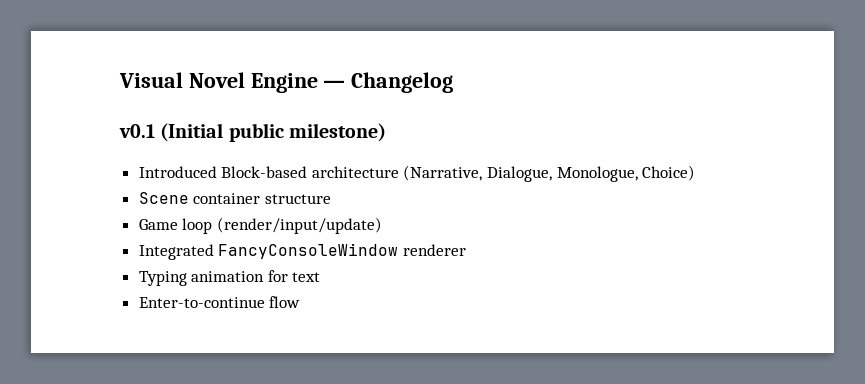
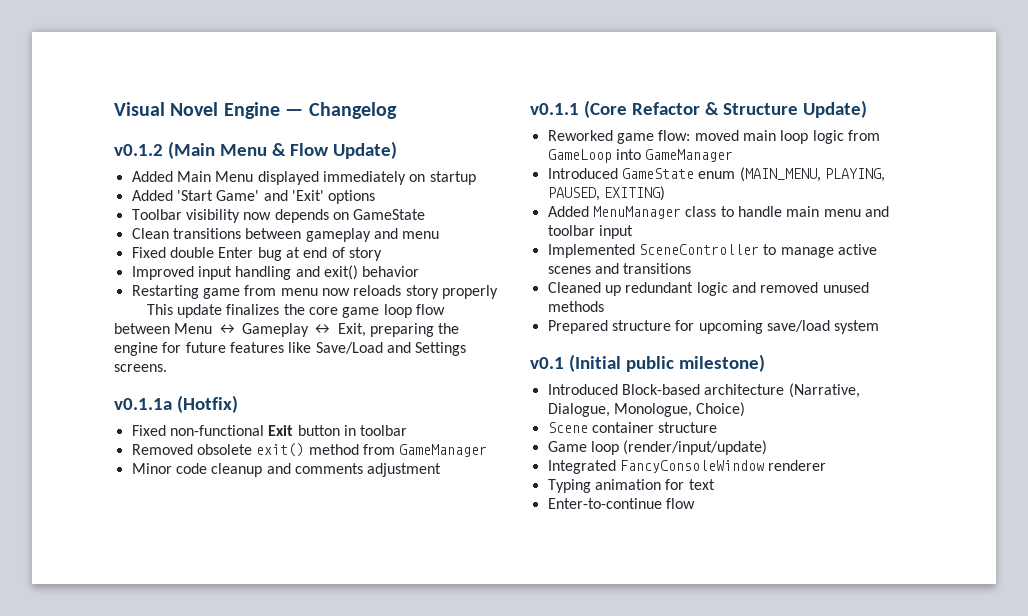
(454, 82) none -> [114,141,397,159] [131,171,476,185] [131,190,376,204] [131,209,426,223] [131,228,440,242] [131,247,382,261] [131,265,420,280] [131,285,498,299] [146,304,445,318] [114,323,460,337] [114,342,467,356] [114,364,167,372] [114,395,238,413] [131,425,408,436] [131,443,488,457] [131,463,442,477] [530,100,867,118] [547,130,880,144] [547,149,734,163] [547,167,885,182] [547,186,665,201] [547,206,889,219] [547,225,633,239] [547,244,877,258] [547,263,692,274] [547,282,869,296] [547,301,604,312] [547,320,880,334] // v0.1.2 (Main Menu & Flow Update) // Added Main Menu displayed immediately on startup // Added 'Start Game' and 'Exit' options // Toolbar visibility now depends on GameState // Clean transitions between gameplay and menu // Fixed double Enter bug at end of story // Improved input handling and exit() behavior // Restarting game from menu now reloads story properly // This update finalizes the core game loop flow between Menu ↔ Gameplay ↔ Exit, preparing the engine for future features like Save/Load and Settings screens. // v0.1.1a (Hotfix) // Fixed non-functional Exit button in toolbar // Removed obsolete exit() method from GameManager // Minor code cleanup and comments adjustment // v0.1.1 (Core Refactor & Structure Update) // Reworked game flow: moved main loop logic from GameLoop into GameManager // Introduced GameState enum (MAIN_MENU, PLAYING, PAUSED, EXITING) // Added MenuManager class to handle main menu and toolbar input // Implemented SceneController to manage active scenes and transitions // Cleaned up redundant logic and removed unused methods // Prepared structure for upcoming save/load system

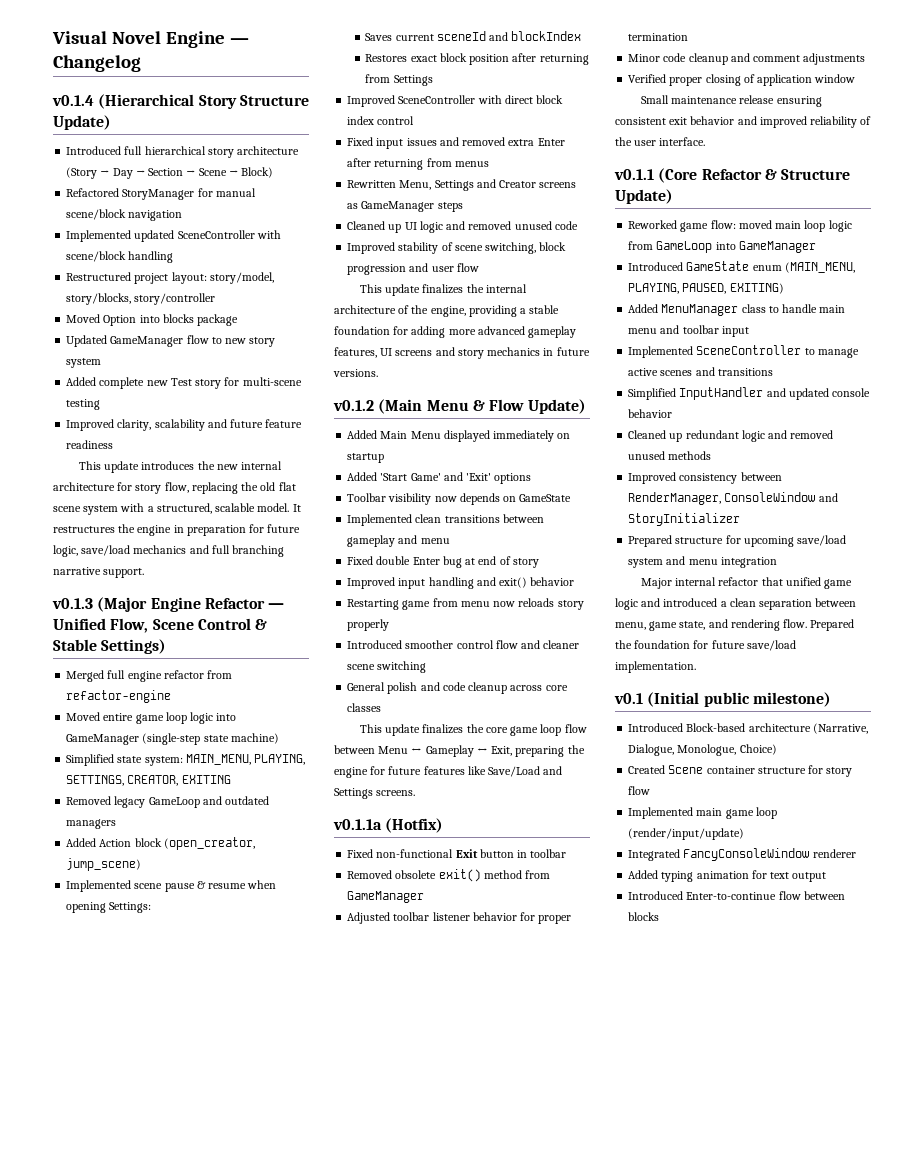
(397, 110) none -> [52,94,309,109] [53,115,111,130] [66,146,300,158] [66,167,274,179] [66,188,256,200] [66,209,183,221] [66,230,281,242] [66,251,174,263] [66,272,274,284] [66,293,216,305] [66,314,239,326] [66,335,276,347] [66,358,102,368] [66,377,302,389] [66,399,101,410] [66,419,303,431] [66,440,114,449] [78,461,283,473] [53,482,296,494] [53,503,301,515] [53,524,301,536] [53,545,285,557] [53,567,145,578] [52,597,285,612] [53,618,268,633] [53,639,167,654] [66,670,233,682] [66,690,172,703] [66,712,237,724] [66,733,279,745] [66,754,306,766] [66,775,231,786] [66,796,270,808] [66,819,117,829] [66,837,255,850] [66,858,142,871] [66,880,277,892] [66,902,152,913] [365,31,582,41] [365,53,589,65] [365,74,433,86] [347,95,564,107] [347,116,415,125] [347,137,565,149] [347,158,489,170] [347,179,577,191] [347,201,463,212] [347,221,578,233] [347,242,567,254] [347,263,479,275] [359,284,527,296] [334,305,560,317] [334,326,577,338] [334,347,590,359] [333,369,378,377] // v0.1.4 (Hierarchical Story Structure Update) // Introduced full hierarchical story architecture (Story → Day → Section → Scene → Block) // Refactored StoryManager for manual scene/block navigation // Implemented updated SceneController with scene/block handling // Restructured project layout: story/model, story/blocks, story/controller // Moved Option into blocks package // Updated GameManager flow to new story system // Added complete new Test story for multi-scene testing // Improved clarity, scalability and future feature readiness // This update introduces the new internal architecture for story flow, replacing the old flat scene system with a structured, scalable model. It restructures the engine in preparation for future logic, save/load mechanics and full branching narrative support. // v0.1.3 (Major Engine Refactor — Unified Flow, Scene Control & Stable Settings) // Merged full engine refactor from refactor-engine // Moved entire game loop logic into GameManager (single-step state machine) // Simplified state system: MAIN_MENU, PLAYING, SETTINGS, CREATOR, EXITING // Removed legacy GameLoop and outdated managers // Added Action block (open_creator, jump_scene) // Implemented scene pause & resume when opening Settings: // Saves current sceneId and blockIndex // Restores exact block position after returning from Settings // Improved SceneController with direct block index control // Fixed input issues and removed extra Enter after returning from menus // Rewritten Menu, Settings and Creator screens as GameManager steps // Cleaned up UI logic and removed unused code // Improved stability of scene switching, block progression and user flow // This update finalizes the internal architecture of the engine, providing a stable foundation for adding more advanced gameplay features, UI screens and story mechanics in future versions.
[131,228,169,239] Clean -> [347,514,442,526] Implemented clean
(498, 292) none -> [347,640,580,649] [347,661,427,673] [347,682,568,694] [347,703,382,712] // Introduced smoother control flow and cleaner scene switching // General polish and code cleanup across core classes
[131,463,442,477] Minor code cleanup and comments adjustment -> [347,912,572,924] [628,33,689,41] [628,53,866,65] [628,74,856,86] [640,95,822,107] [615,116,872,128] [615,137,706,146] Adjusted toolbar listener behavior for proper termination // Minor code cleanup and comment adjustments // Verified proper closing of application window // Small maintenance release ensuring consistent exit behavior and improved reliability of the user interface.
(692, 268) none -> [628,387,871,400] [628,409,673,418] // Simplified InputHandler and updated console behavior
(604, 306) none -> [628,472,782,484] [628,492,838,505] [628,513,741,526] // Improved consistency between RenderManager, ConsoleWindow and StoryInitializer
(880, 327) none -> [666,556,777,568] [640,577,853,589] [615,598,857,610] [615,619,855,631] [615,640,796,651] [615,661,696,673] and menu integration // Major internal refactor that unified game logic and introduced a clean separation between menu, game state, and rendering flow. Prepared the foundation for future save/load implementation.
(746, 409) none -> [628,765,666,774] Created
[547,441,587,452] // Game -> [808,765,853,777] [628,786,651,795] [628,807,754,819] for story flow // Implemented main game
[547,479,591,493] Typing -> [628,870,694,882] Added typing
[547,498,695,509] // Enter-to-continue flow -> [792,872,827,882] [628,891,845,900] [628,912,660,921] output // Introduced Enter-to-continue flow between blocks

